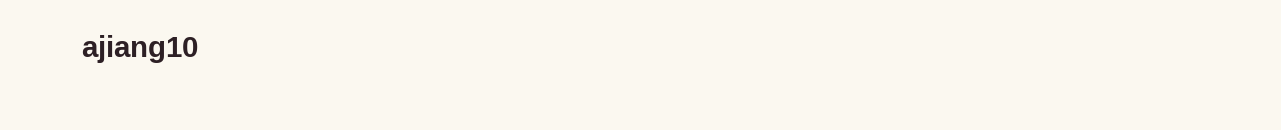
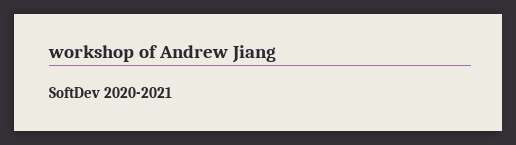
[82,35,198,63] ajiang10 -> [48,45,276,63] [49,87,172,98] workshop of Andrew Jiang // SoftDev 2020-2021

